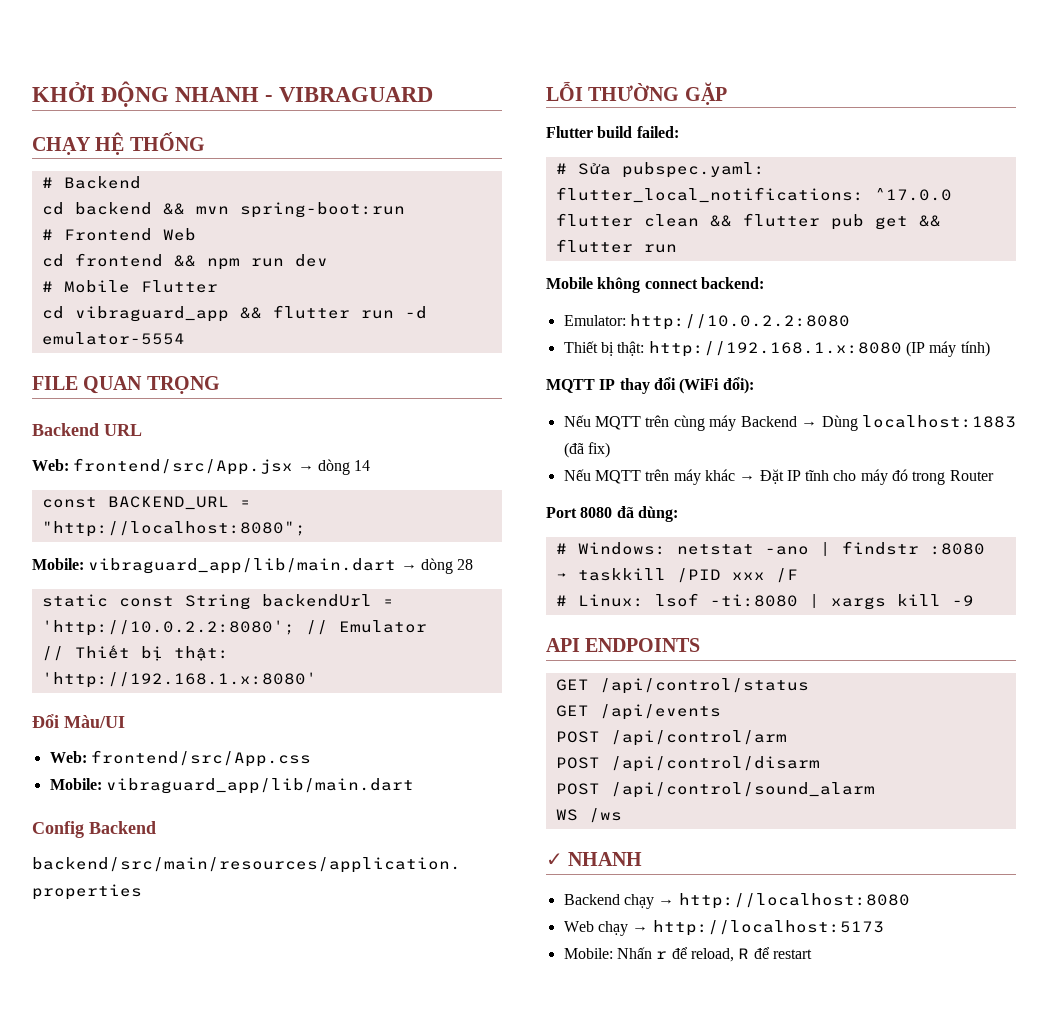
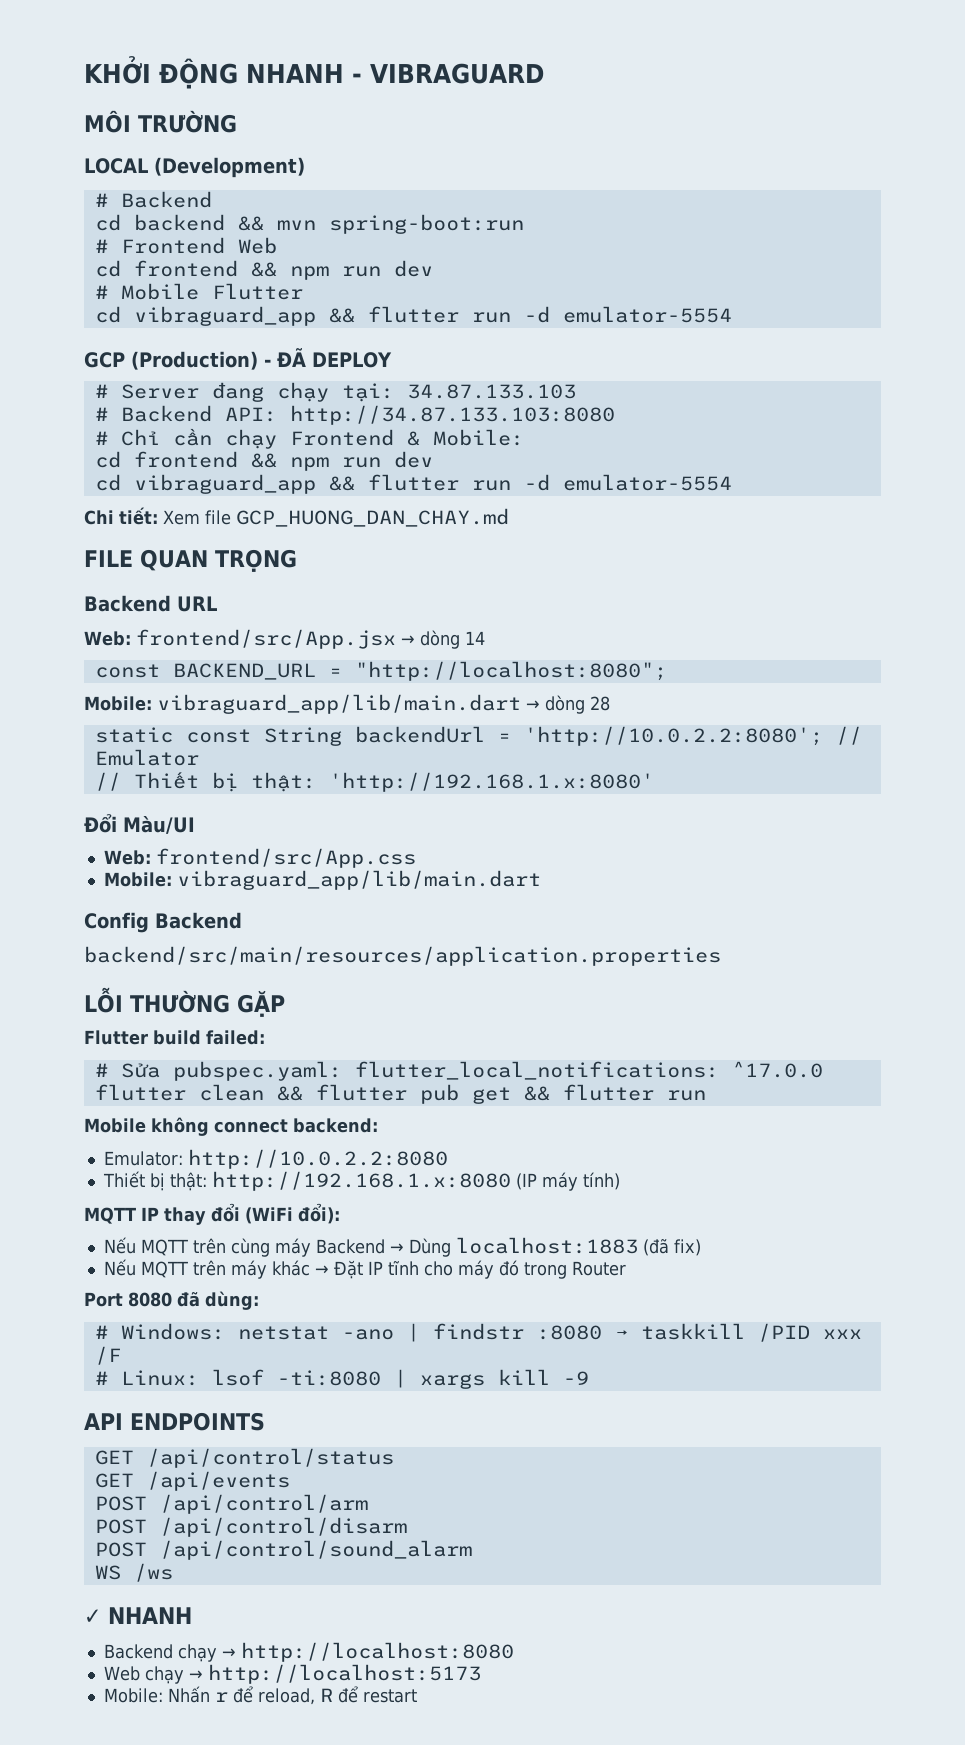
[32,132,205,155] CHẠY HỆ THỐNG -> [84,110,237,133] [84,157,305,178] MÔI TRƯỜNG // LOCAL (Development)
(185, 338) none -> [84,348,392,370] [94,382,576,402] [94,405,615,425] [94,428,524,449] [94,451,433,471] [94,474,732,494] [84,507,509,527] // GCP (Production) - ĐÃ DEPLOY // # Server đang chạy tại: 34.87.133.103 // # Backend API: http://34.87.133.103:8080 // # Chỉ cần chạy Frontend & Mobile: // cd frontend && npm run dev // cd vibraguard_app && flutter run -d emulator-5554 // Chi tiết: Xem file GCP_HUONG_DAN_CHAY.md

